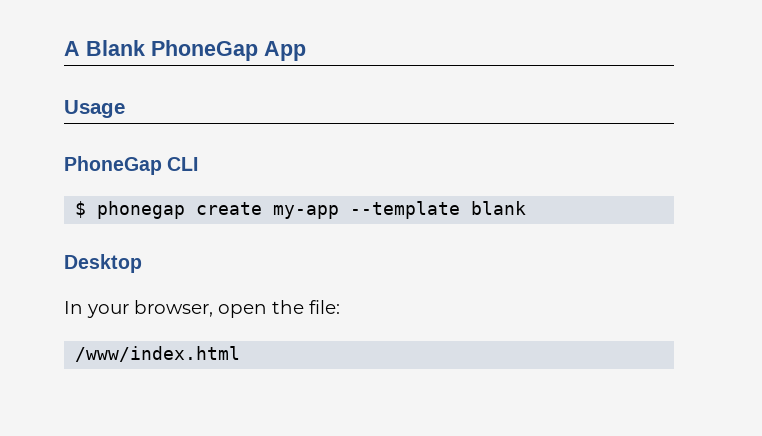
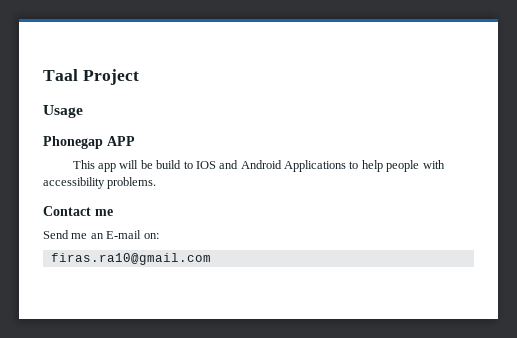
[64,40,306,61] [64,100,125,118] [64,156,199,175] [75,201,527,219] [64,254,142,273] [64,300,340,318] [75,346,241,362] A Blank PhoneGap App // Usage // PhoneGap CLI // $ phonegap create my-app --template blank // Desktop // In your browser, open the file: // /www/index.html -> [43,69,139,85] [43,105,83,118] [43,136,135,149] [72,160,445,172] [43,177,157,189] [43,206,113,216] [43,230,159,239] [50,253,211,265] Taal Project // Usage // Phonegap APP // This app will be build to IOS and Android Applications to help people with accessibility problems. // Contact me // Send me an E-mail on: // firas.ra10@gmail.com

